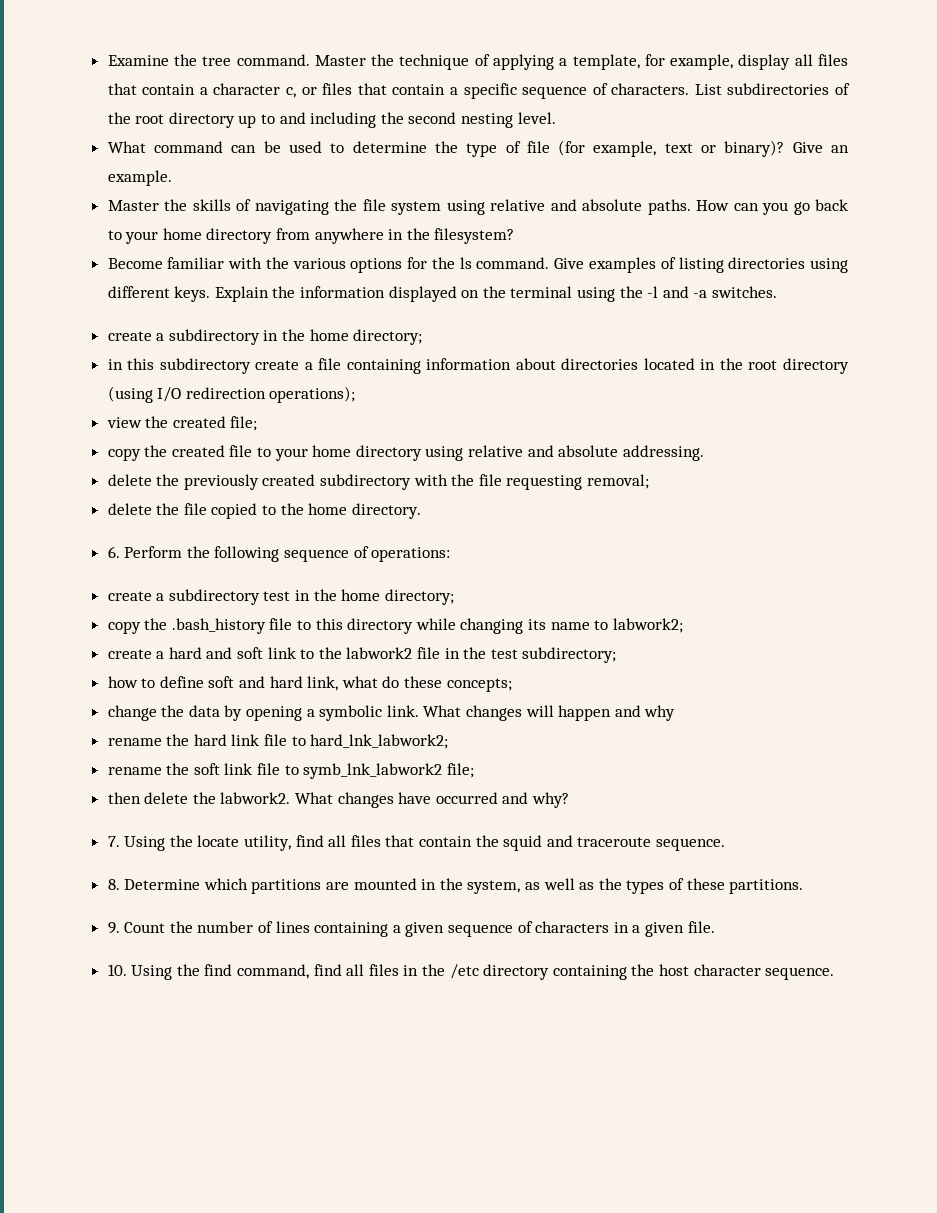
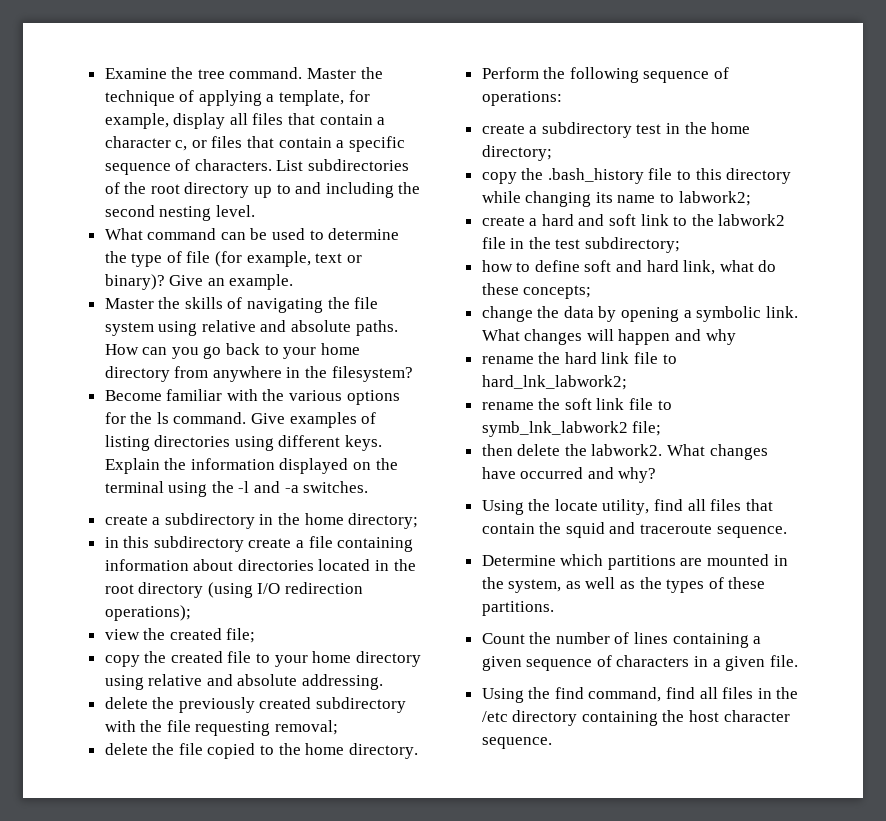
[107,546,120,558] 6. -> (418, 751) none
[107,836,120,847] 7. -> (657, 475) none
[107,879,120,890] 8. -> (787, 532) none
[107,922,120,934] 9. -> (554, 608) none
[107,964,127,976] 10. -> (798, 661) none

